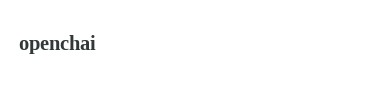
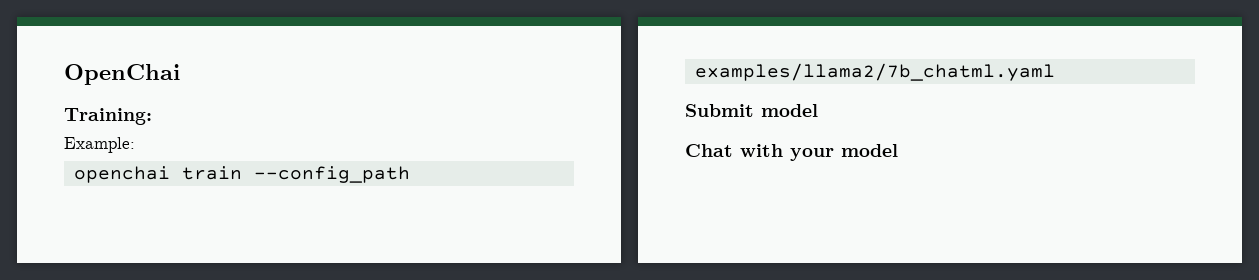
[19,35,96,54] openchai -> [64,64,180,85] [64,108,152,125] [64,137,135,153] [73,166,410,183] [694,63,1055,81] [685,104,818,117] [685,144,898,161] OpenChai // Training: // Example: // openchai train --config_path examples/llama2/7b_chatml.yaml // Submit model // Chat with your model

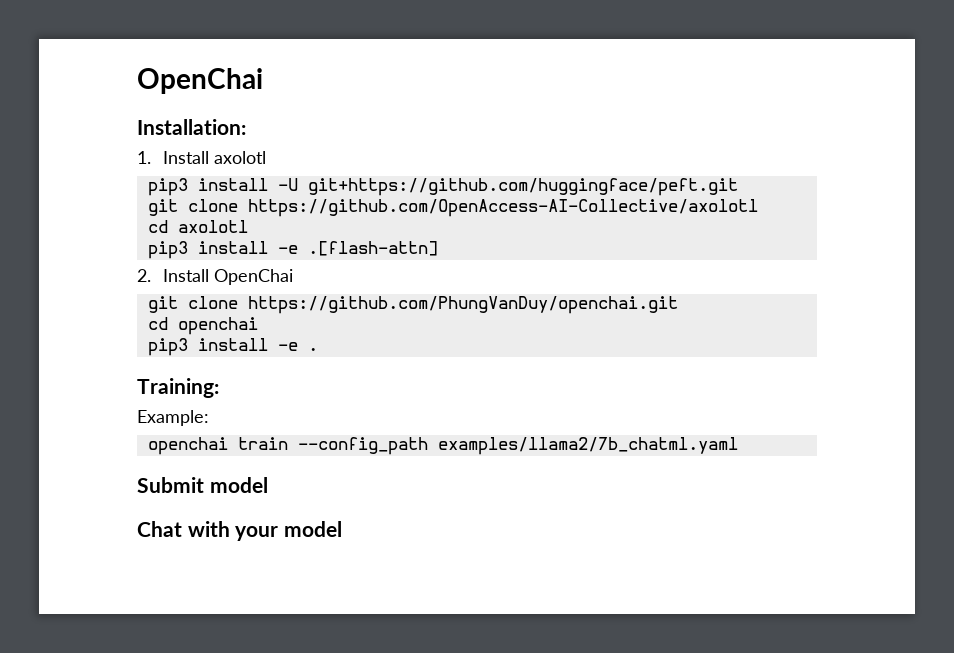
[64,64,180,85] OpenChai -> [137,68,263,94] [137,119,246,135] [137,151,266,164] [147,178,738,196] [147,199,758,217] [147,220,248,233] [147,241,438,259] [137,269,293,285] [147,296,678,314] [147,317,258,335] [147,338,318,356] OpenChai // Installation: // 1. Install axolotl // pip3 install -U git+https://github.com/huggingface/peft.git // git clone https://github.com/OpenAccess-AI-Collective/axolotl // cd axolotl // pip3 install -e .[flash-attn] // 2. Install OpenChai // git clone https://github.com/PhungVanDuy/openchai.git // cd openchai // pip3 install -e .

